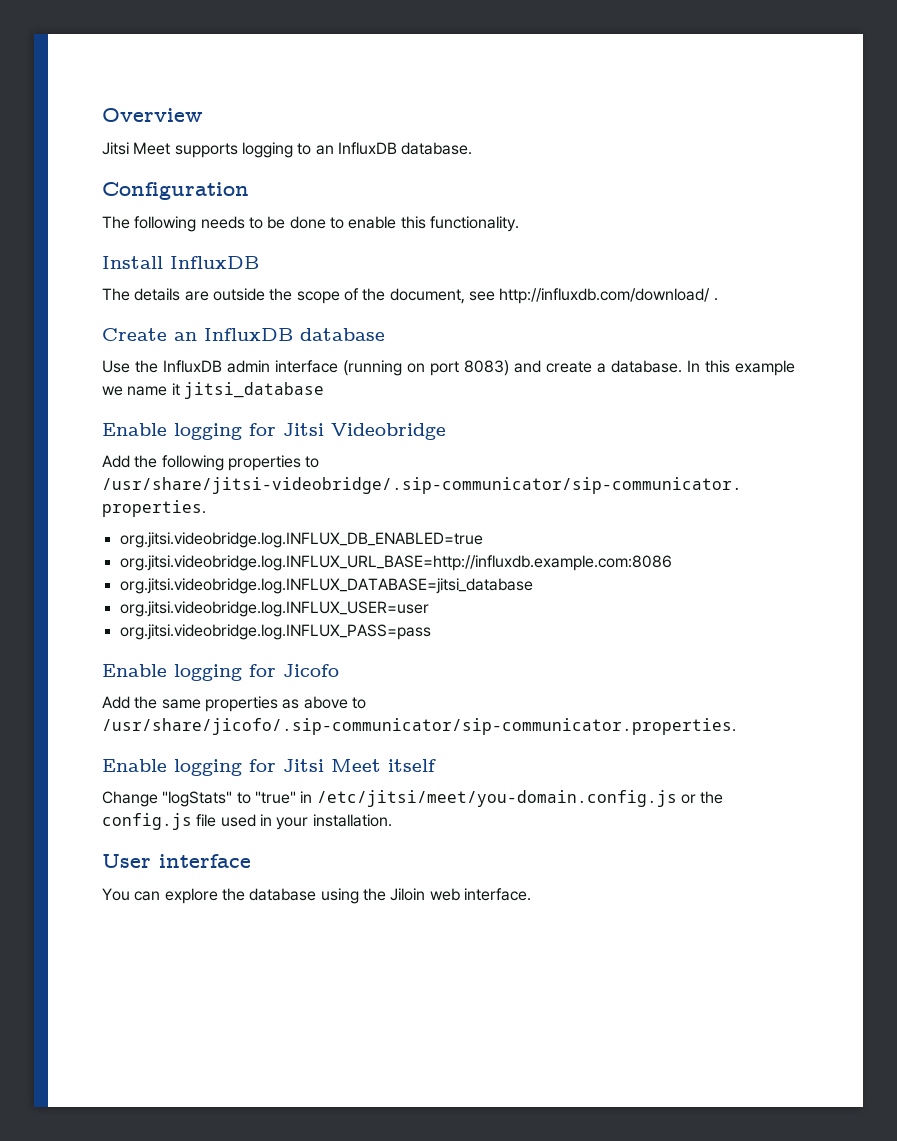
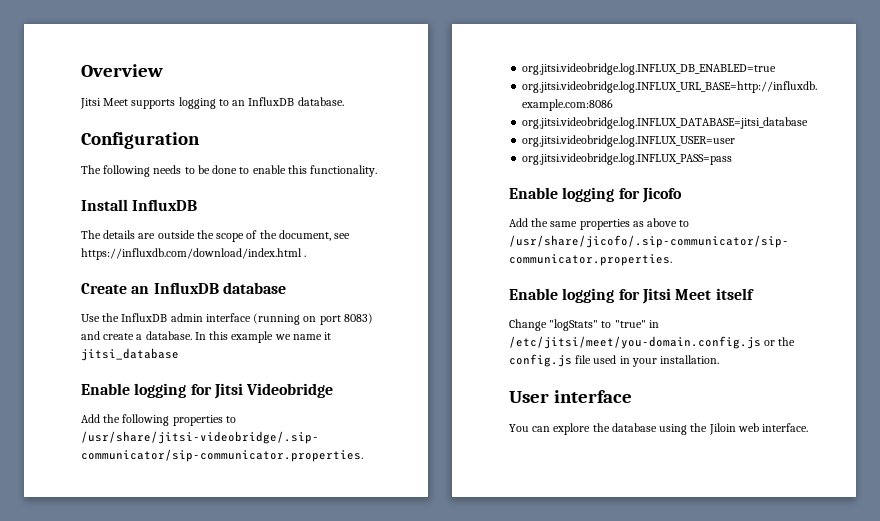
[499,288,711,304] http://influxdb.com/download/ -> [81,248,302,260] https://influxdb.com/download/index.html

